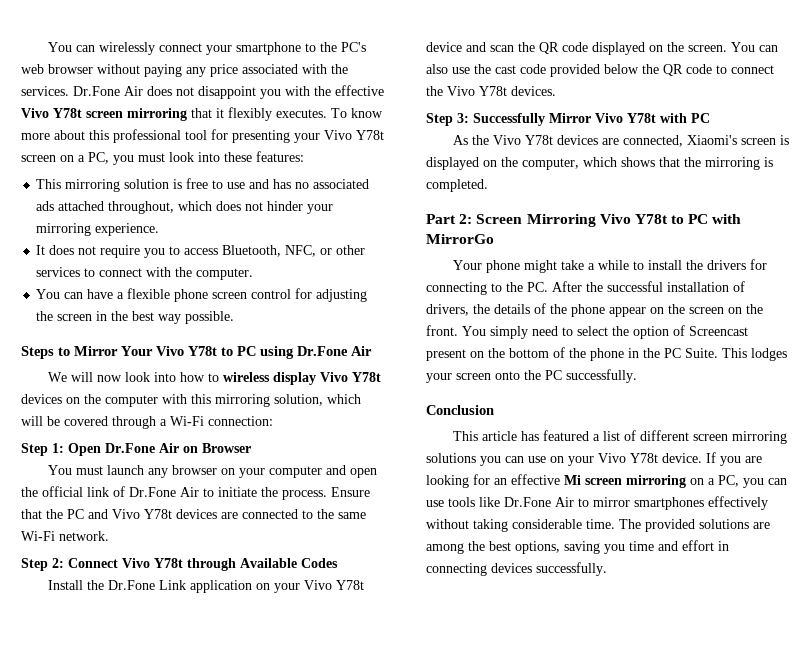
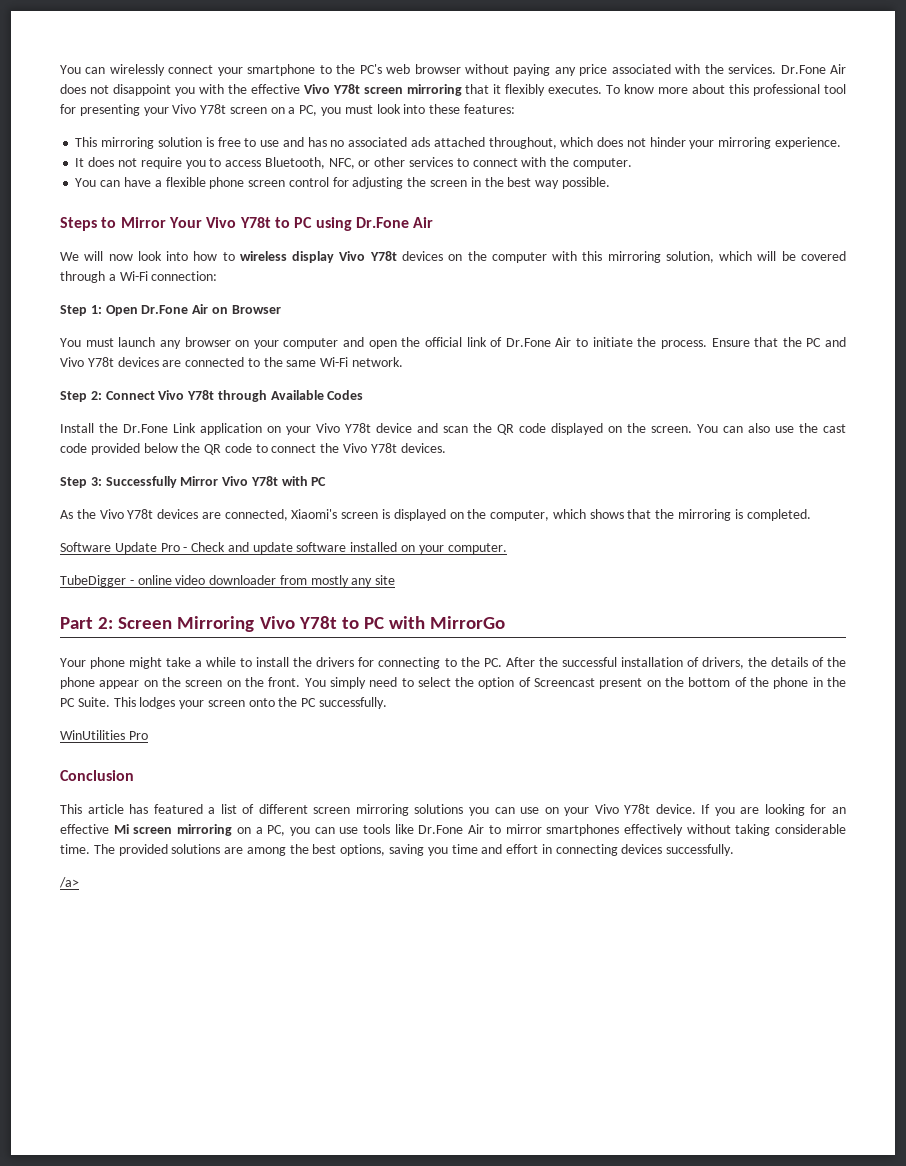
(488, 185) none -> [60,542,507,554] [60,575,396,587] // Software Update Pro - Check and update software installed on your computer. // TubeDigger - online video downloader from mostly any site
(637, 376) none -> [60,730,148,740] // WinUtilities Pro
(607, 569) none -> [59,877,79,888] // /a>

